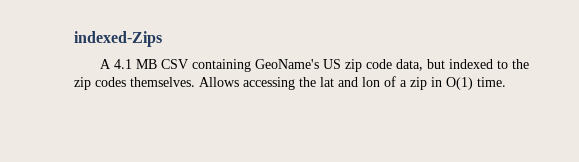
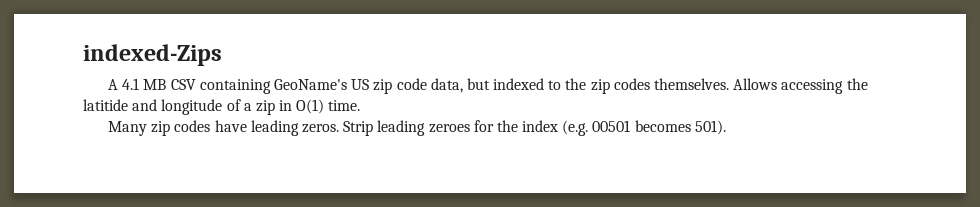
[320,77,380,87] lat and lon -> [83,99,223,115] latitide and longitude
(506, 82) none -> [108,120,726,136] // Many zip codes have leading zeros. Strip leading zeroes for the index (e.g. 00501 becomes 501).

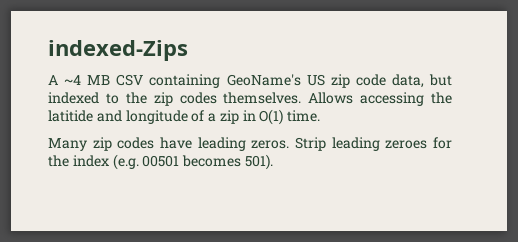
[122,78,140,90] 4.1 -> [64,75,82,85] ~4

